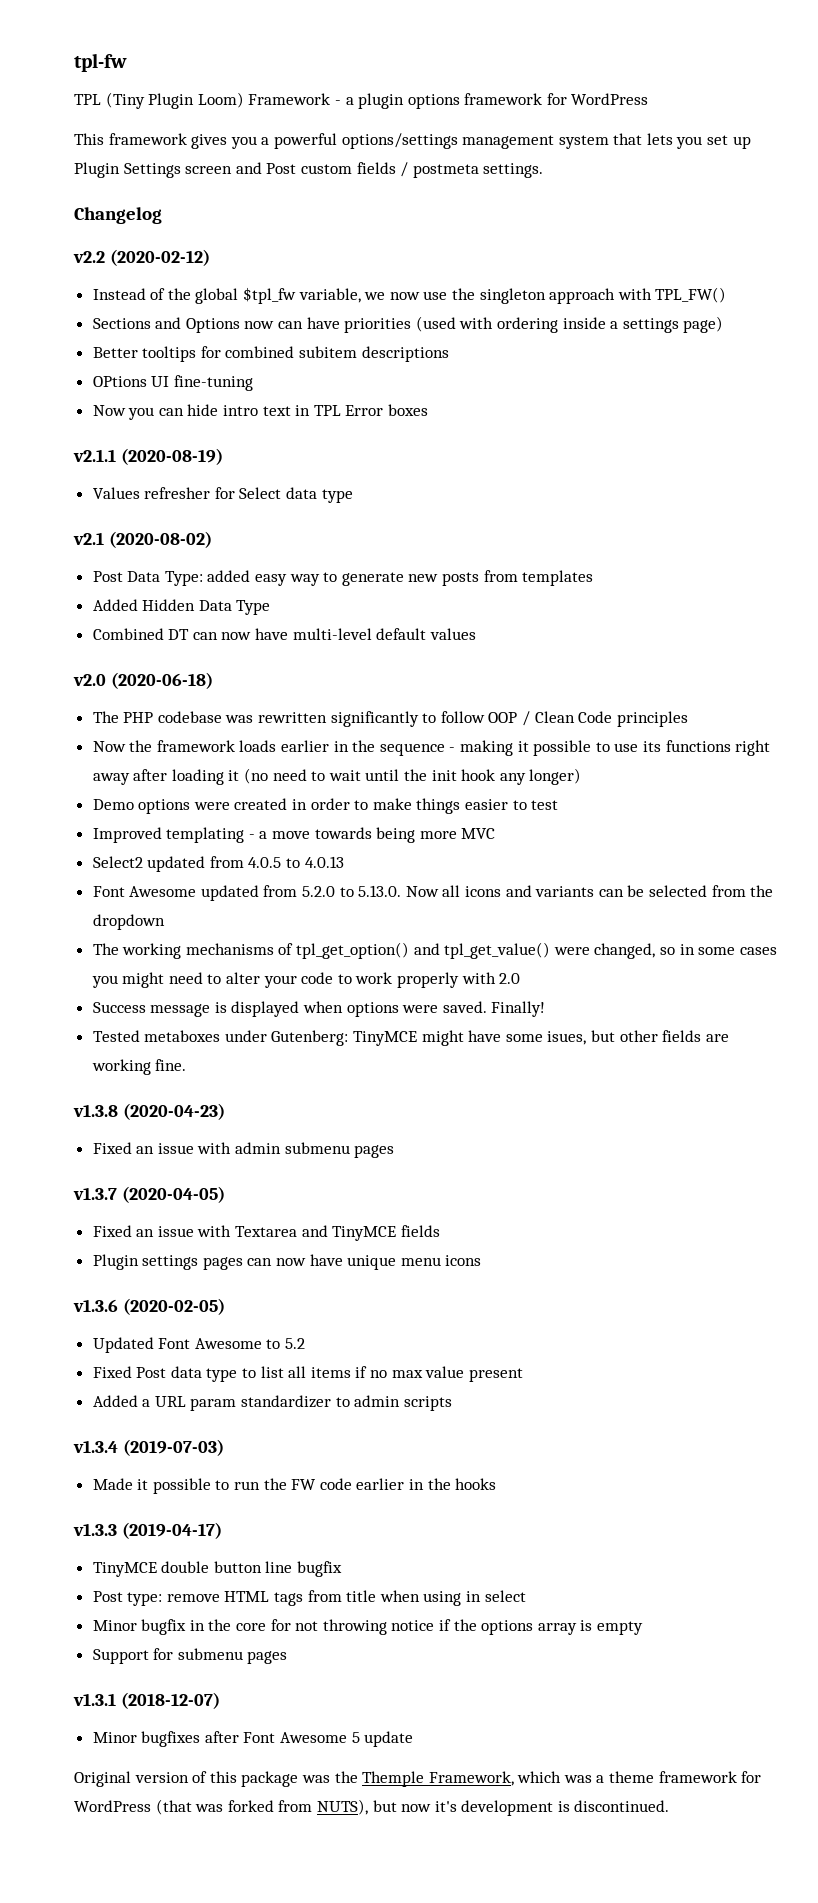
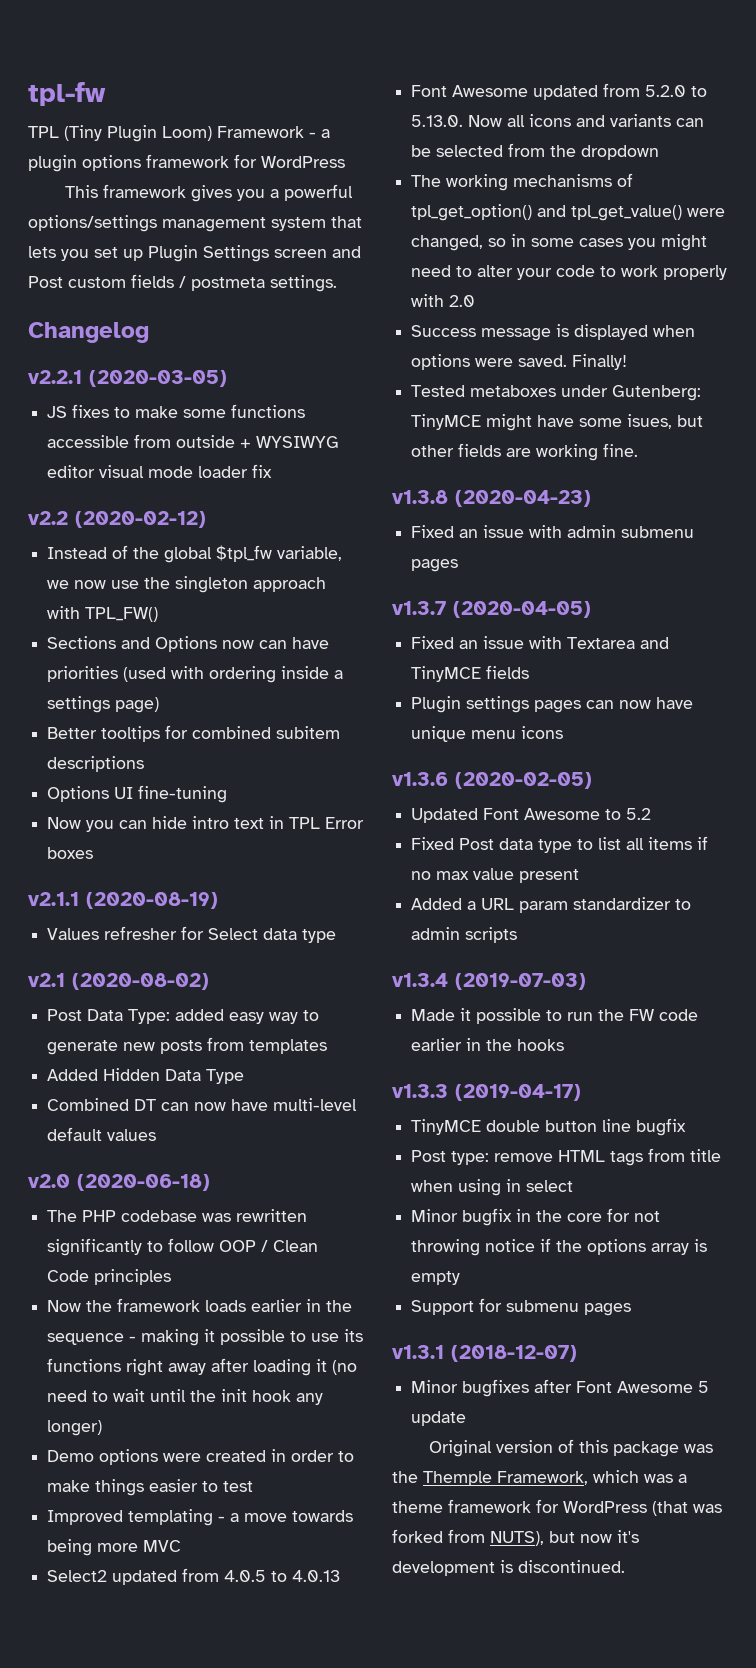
(162, 215) none -> [28,370,227,387] [47,404,306,418] [47,434,340,448] [47,464,273,478] // v2.2.1 (2020-03-05) // JS fixes to make some functions accessible from outside + WYSIWYG editor visual mode loader fix
[92,376,147,387] OPtions -> [47,786,110,802] Options

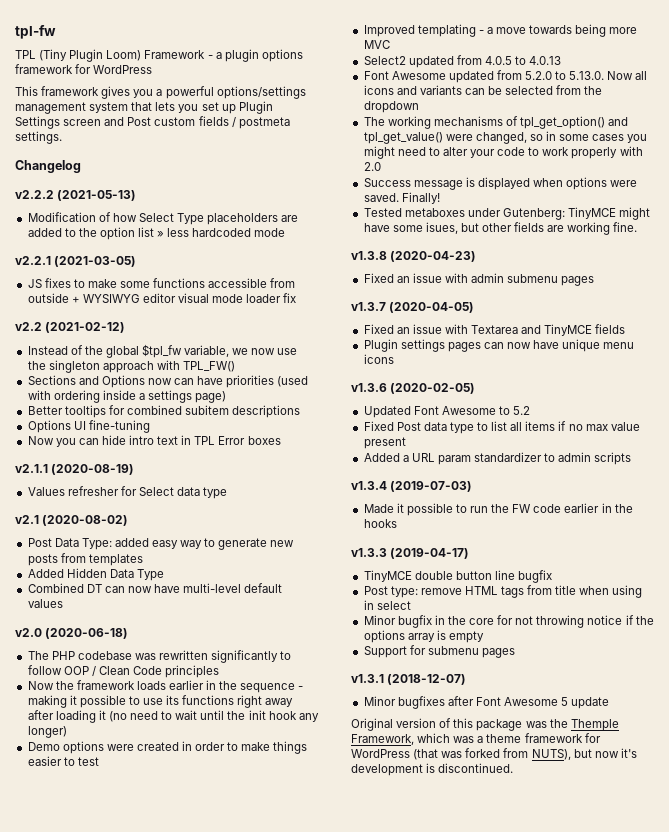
(149, 332) none -> [15,190,137,201] [27,212,299,225] [27,227,286,240] // v2.2.2 (2021-05-13) // Modification of how Select Type placeholders are added to the option list » less hardcoded mode
[89,370,227,387] (2020-03-05) -> [54,256,137,267] (2021-03-05)
[75,511,206,528] (2020-02-12) -> [45,322,126,333] (2021-02-12)

